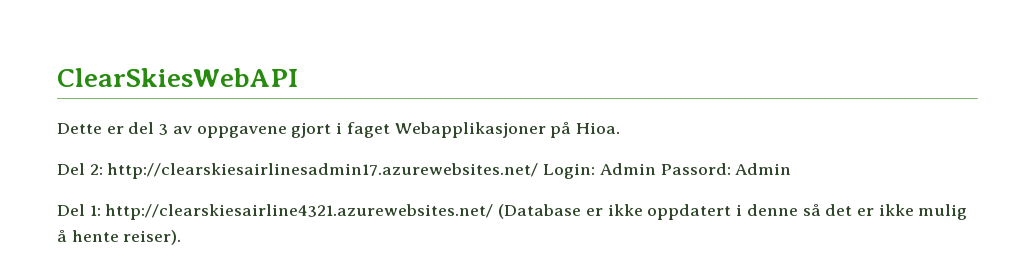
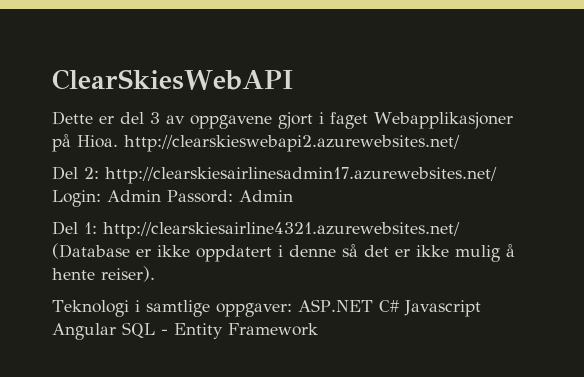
(620, 128) none -> [124,135,460,152] http://clearskieswebapi2.azurewebsites.net/
(182, 237) none -> [52,299,481,317] [52,322,318,340] // Teknologi i samtlige oppgaver: ASP.NET C# Javascript Angular SQL - Entity Framework

